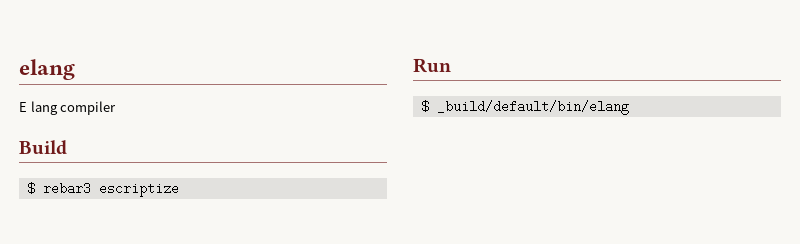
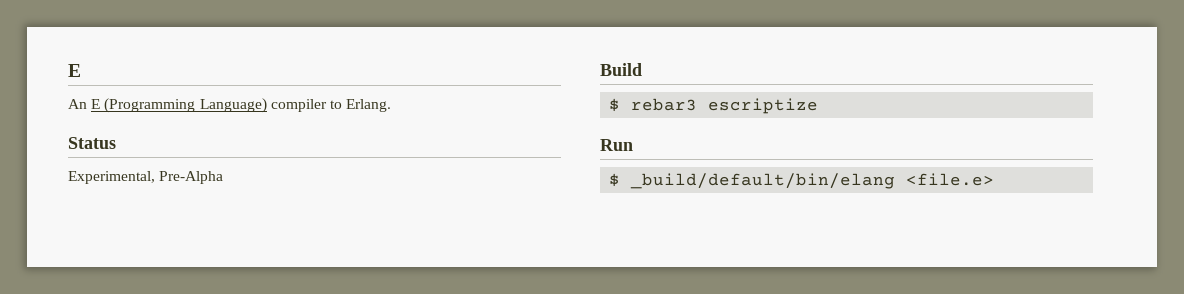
[19,59,75,80] [19,101,117,115] elang // E lang compiler -> [68,64,81,77] [68,98,392,113] [68,137,116,149] [68,171,224,184] E // An E (Programming Language) compiler to Erlang. // Status // Experimental, Pre-Alpha
(629, 107) none -> [906,173,995,186] <file.e>

